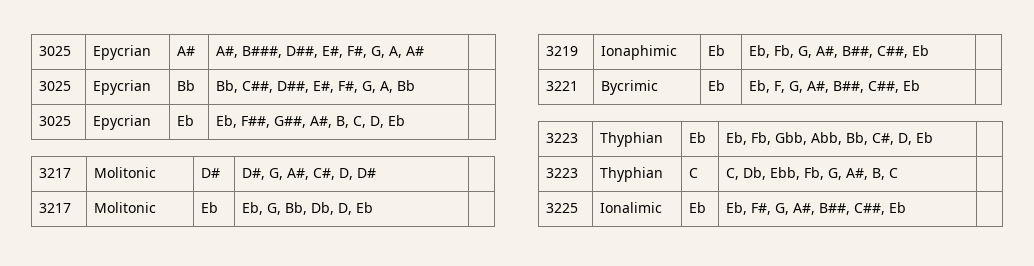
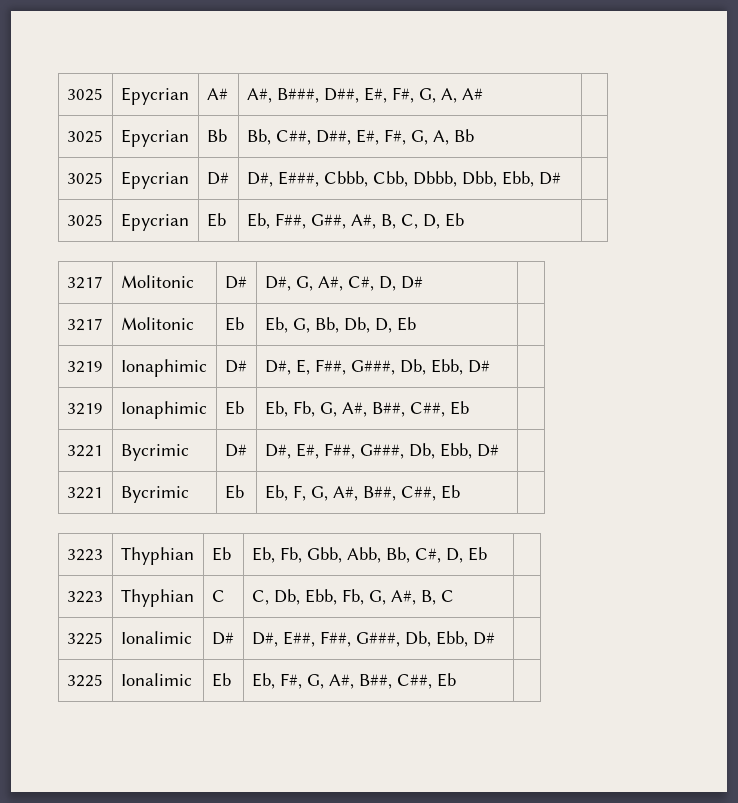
(415, 85) none -> [66,172,103,185] [120,171,189,189] [206,172,229,185] [246,171,561,187] // 3025 | Epycrian | D# | D#, E###, Cbbb, Cbb, Dbbb, Dbb, Ebb, D# |
(373, 207) none -> [66,361,103,373] [120,359,207,377] [224,360,247,373] [264,359,490,375] // 3219 | Ionaphimic | D# | D#, E, F##, G###, Db, Ebb, D# |
(929, 50) none -> [66,445,103,457] [120,444,189,461] [224,444,247,457] [264,443,499,459] // 3221 | Bycrimic | D# | D#, E#, F##, G###, Db, Ebb, D# |
(898, 173) none -> [66,632,103,645] [120,631,192,644] [211,632,234,645] [251,631,495,647] // 3225 | Ionalimic | D# | D#, E##, F##, G###, Db, Ebb, D# |

